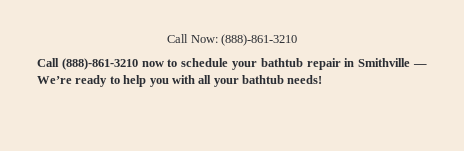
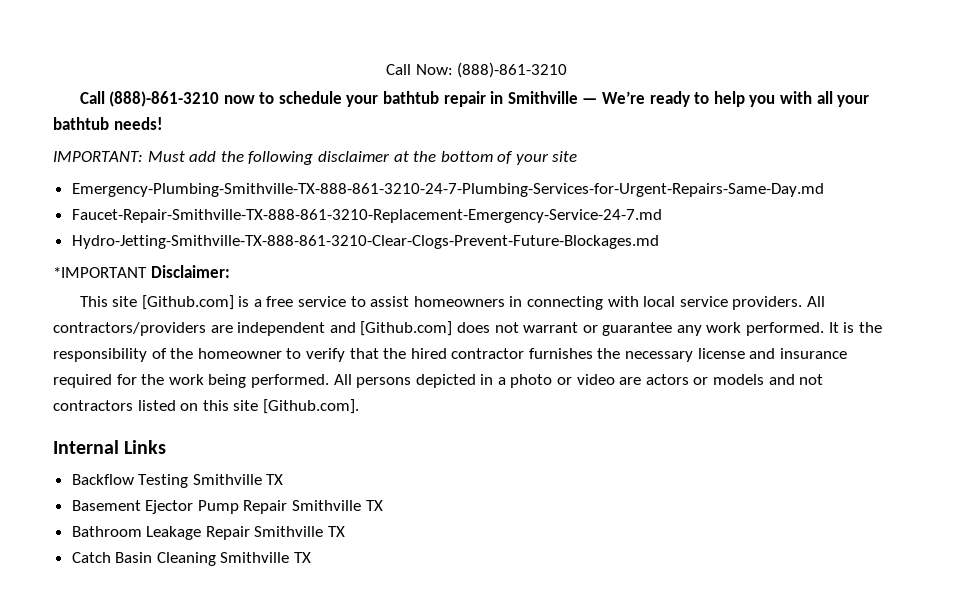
(323, 79) none -> [53,151,578,165] [71,183,824,197] [71,209,662,223] [71,235,659,249] [53,265,230,278] [79,295,825,310] [53,321,882,336] [53,348,847,362] [53,374,824,388] [53,399,359,414] [53,440,167,454] [71,474,284,488] [71,500,383,514] [71,526,346,540] [71,552,312,566] // IMPORTANT: Must add the following disclaimer at the bottom of your site // Emergency-Plumbing-Smithville-TX-888-861-3210-24-7-Plumbing-Services-for-Urgent-Repairs-Same-Day.md // Faucet-Repair-Smithville-TX-888-861-3210-Replacement-Emergency-Service-24-7.md // Hydro-Jetting-Smithville-TX-888-861-3210-Clear-Clogs-Prevent-Future-Blockages.md // *IMPORTANT Disclaimer: // This site [Github.com] is a free service to assist homeowners in connecting with local service providers. All contractors/providers are independent and [Github.com] does not warrant or guarantee any work performed. It is the responsibility of the homeowner to verify that the hired contractor furnishes the necessary license and insurance required for the work being performed. All persons depicted in a photo or video are actors or models and not contractors listed on this site [Github.com]. // Internal Links // Backflow Testing Smithville TX // Basement Ejector Pump Repair Smithville TX // Bathroom Leakage Repair Smithville TX // Catch Basin Cleaning Smithville TX

